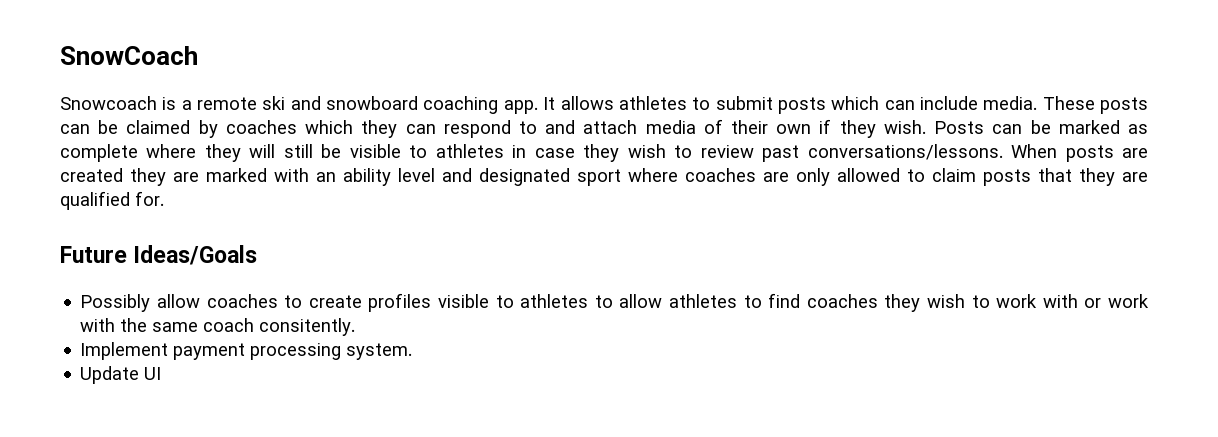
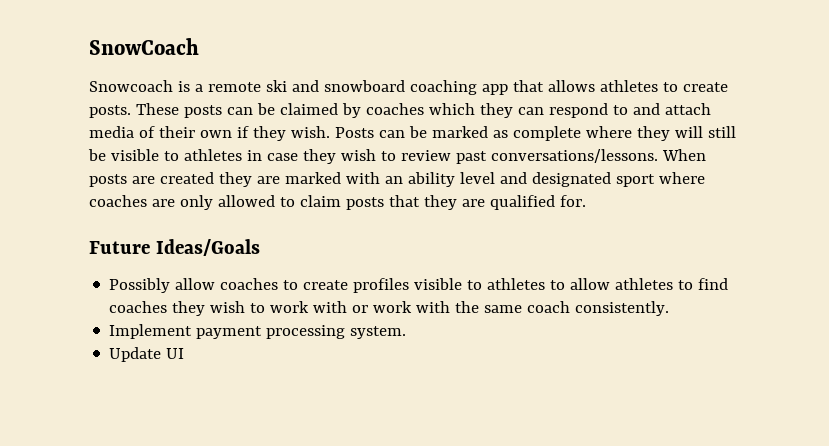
[503,97,556,114] app. It -> [481,80,544,95] app that
[715,96,1038,114] submit posts which can include media. -> [682,82,728,92] [89,105,131,118] create posts.
[259,318,356,336] consitently. -> [575,301,670,316] consistently.

